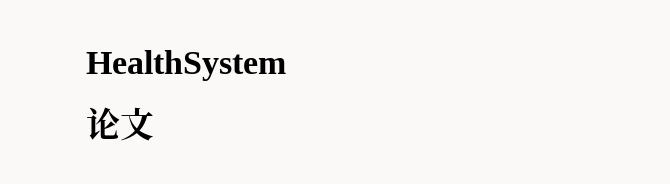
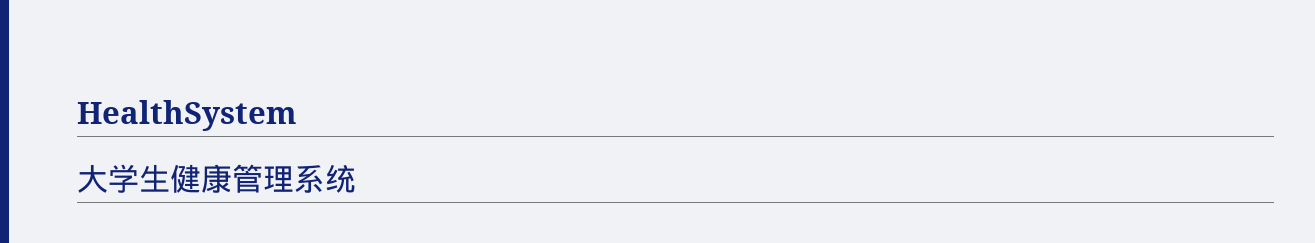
[86,107,154,141] 论文 -> [77,164,356,193] 大学生健康管理系统

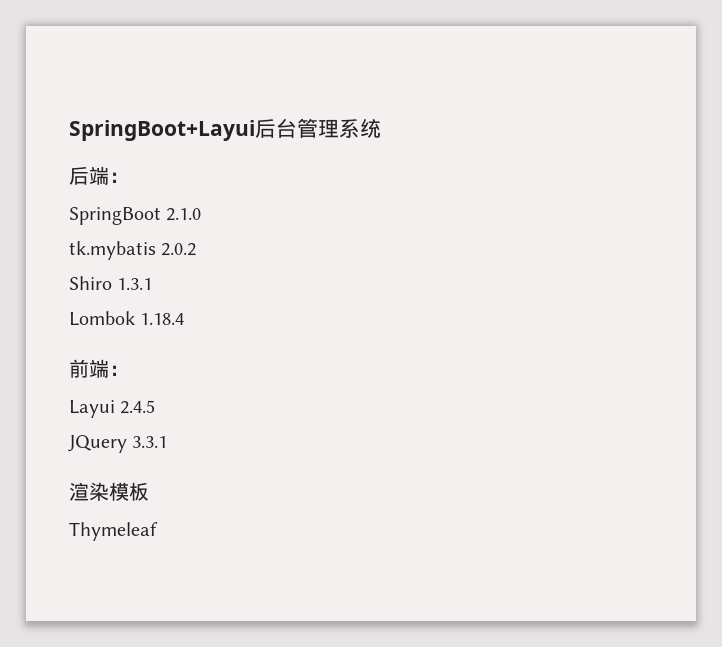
[77,100,297,131] [77,164,232,193] HealthSystem // 大学生健康 -> [69,118,297,141] SpringBoot+Layui后台
(356, 178) none -> [69,166,129,185] [69,207,202,225] [69,241,197,260] [69,276,153,290] [69,311,185,326] [69,359,129,378] [69,400,156,418] [68,435,168,453] [69,482,149,501] [69,522,158,541] // 后端： // SpringBoot 2.1.0 // tk.mybatis 2.0.2 // Shiro 1.3.1 // Lombok 1.18.4 // 前端： // Layui 2.4.5 // JQuery 3.3.1 // 渲染模板 // Thymeleaf

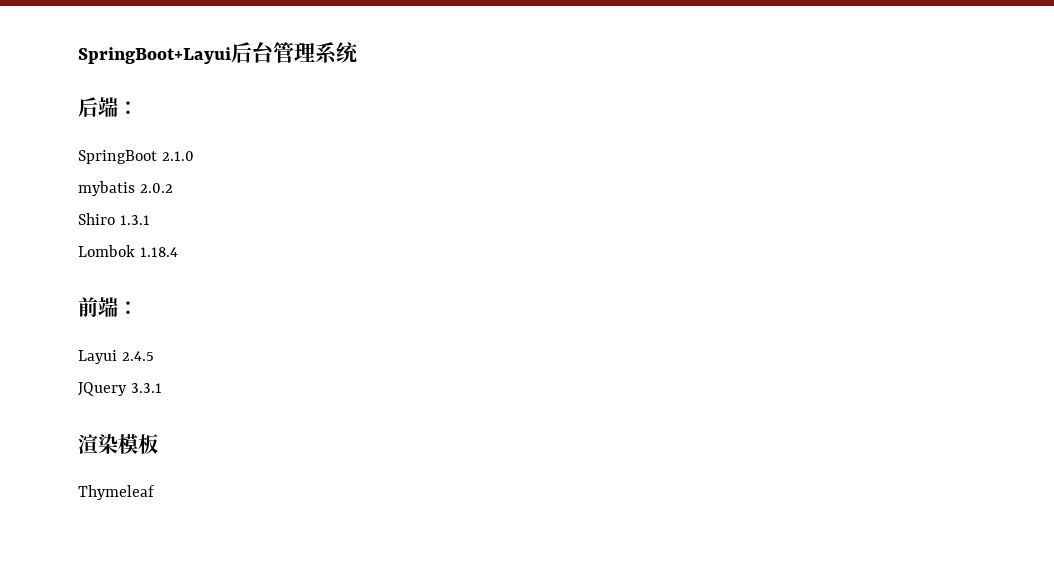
[69,241,156,260] tk.mybatis -> [78,181,135,196] mybatis

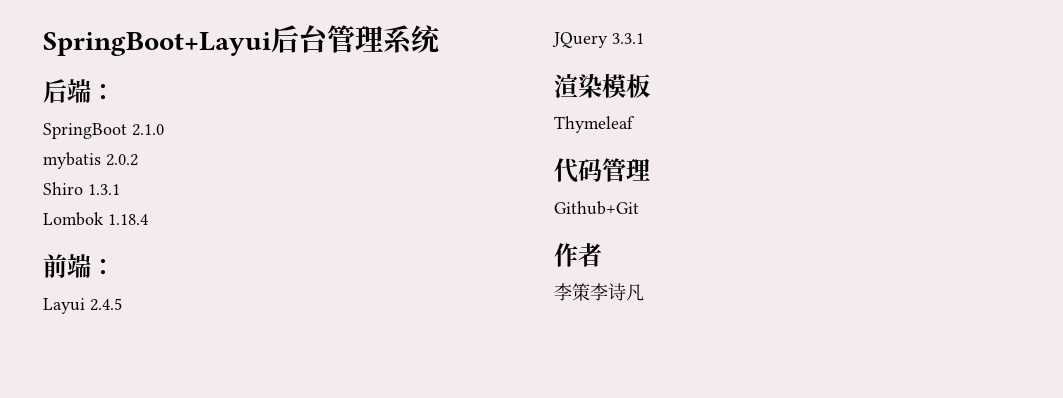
(155, 492) none -> [554,158,650,183] [554,201,639,215] [554,243,602,267] [554,283,644,301] // 代码管理 // Github+Git // 作者 // 李策李诗凡

